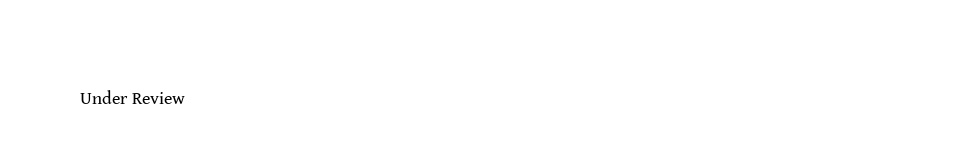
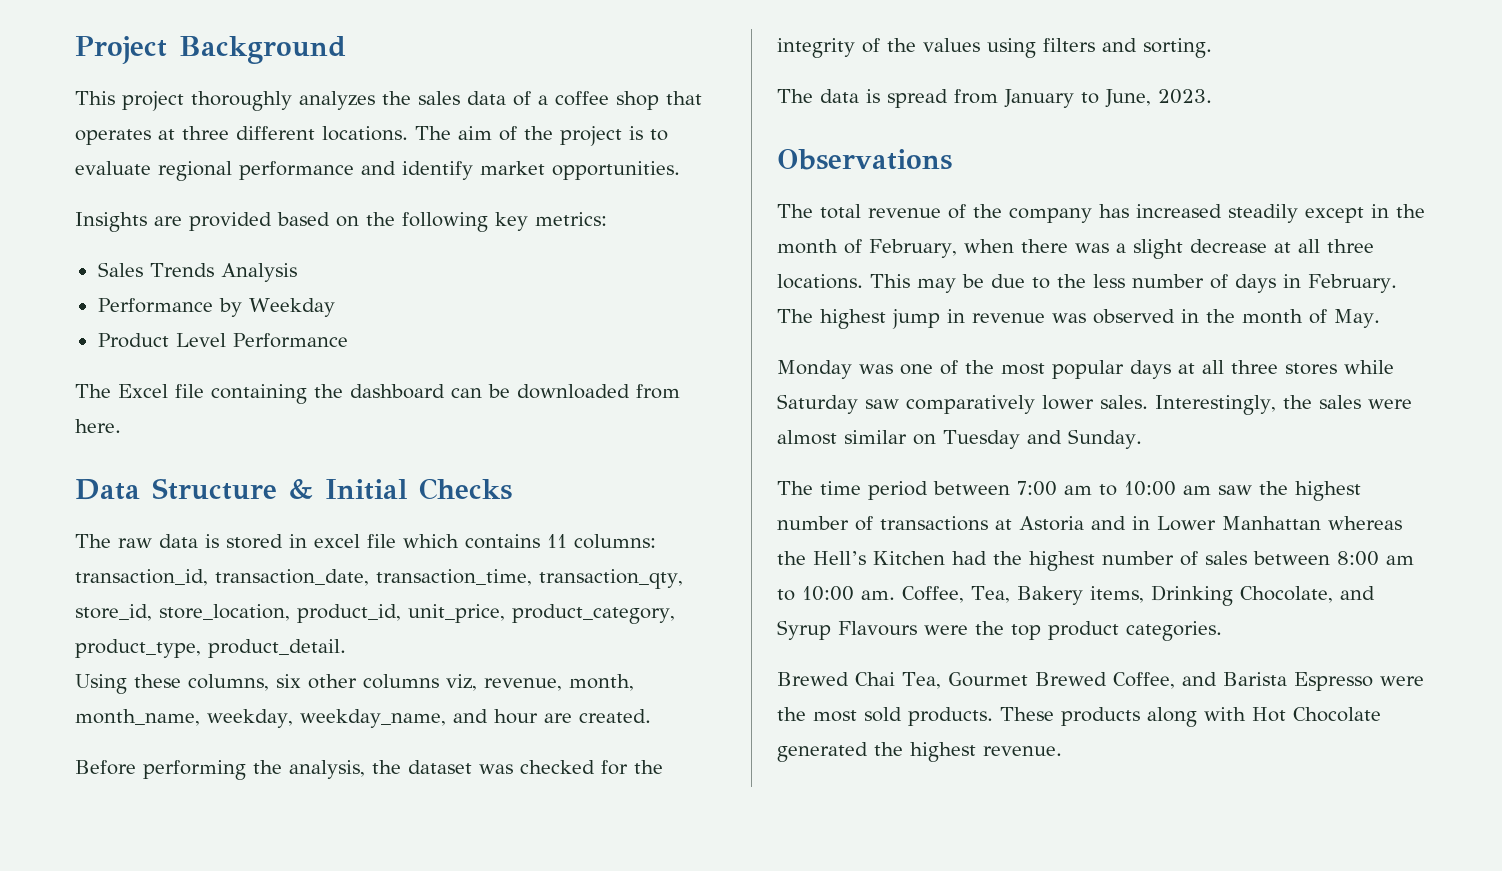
[80,90,185,104] Under Review -> [75,36,346,64] [75,91,702,111] [75,126,668,146] [75,161,680,181] [75,212,607,232] [97,262,297,282] [97,298,335,317] [97,333,348,348] [75,384,680,404] [75,419,121,433] [75,478,512,500] [75,534,656,549] [75,569,683,589] [75,604,675,624] [75,639,346,658] [75,674,634,694] [75,709,651,728] [75,760,663,780] [777,38,1212,58] [777,89,1212,108] [777,149,952,170] [777,204,1425,223] [777,239,1374,259] [777,274,1397,293] [777,309,1380,329] [777,360,1394,379] [777,394,1412,415] [777,429,1142,449] [777,481,1361,501] [777,516,1402,531] [777,551,1414,571] [777,585,1375,606] [777,620,1222,641] [777,672,1424,691] [777,707,1381,727] [777,742,1062,762] Project Background // This project thoroughly analyzes the sales data of a coffee shop that operates at three different locations. The aim of the project is to evaluate regional performance and identify market opportunities. // Insights are provided based on the following key metrics: // Sales Trends Analysis // Performance by Weekday // Product Level Performance // The Excel file containing the dashboard can be downloaded from here. // Data Structure & Initial Checks // The raw data is stored in excel file which contains 11 columns: transaction_id, transaction_date, transaction_time, transaction_qty, store_id, store_location, product_id, unit_price, product_category, product_type, product_detail. // Using these columns, six other columns viz, revenue, month, month_name, weekday, weekday_name, and hour are created. // Before performing the analysis, the dataset was checked for the integrity of the values using filters and sorting. // The data is spread from January to June, 2023. // Observations // The total revenue of the company has increased steadily except in the month of February, when there was a slight decrease at all three locations. This may be due to the less number of days in February. The highest jump in revenue was observed in the month of May. // Monday was one of the most popular days at all three stores while Saturday saw comparatively lower sales. Interestingly, the sales were almost similar on Tuesday and Sunday. // The time period between 7:00 am to 10:00 am saw the highest number of transactions at Astoria and in Lower Manhattan whereas the Hell’s Kitchen had the highest number of sales between 8:00 am to 10:00 am. Coffee, Tea, Bakery items, Drinking Chocolate, and Syrup Flavours were the top product categories. // Brewed Chai Tea, Gourmet Brewed Coffee, and Barista Espresso were the most sold products. These products along with Hot Chocolate generated the highest revenue.

